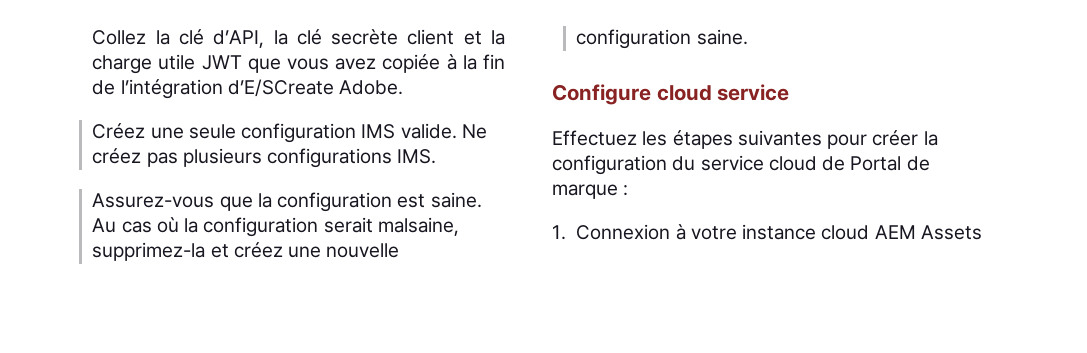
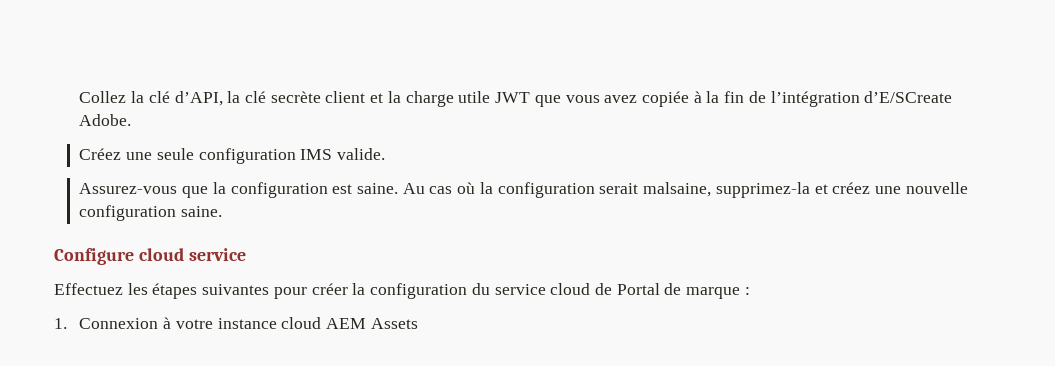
[461,124,487,139] [92,148,437,168] Ne créez pas plusieurs configurations IMS. -> (386, 154) none

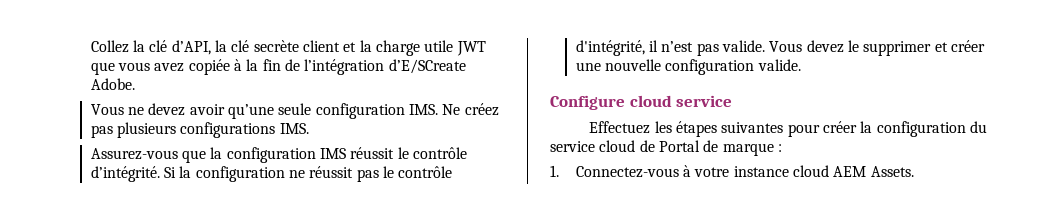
[79,148,386,164] [79,182,871,198] Créez une seule configuration IMS valide. // Assurez-vous que la configuration est saine. Au cas où la configuration serait malsaine, supprimez-la et créez -> [90,103,499,119] [90,122,309,138] [90,147,468,163] [90,166,453,182] [575,40,986,56] Vous ne devez avoir qu’une seule configuration IMS. Ne créez pas plusieurs configurations IMS. // Assurez-vous que la configuration IMS réussit le contrôle d’intégrité. Si la configuration ne réussit pas le contrôle d'intégrité, il n’est pas valide. Vous devez le supprimer et créer
[181,206,223,217] saine. -> [757,59,801,71] valide.
[79,318,159,329] Connexion -> [575,166,679,178] Connectez-vous
[370,318,418,329] Assets -> [870,166,914,177] Assets.

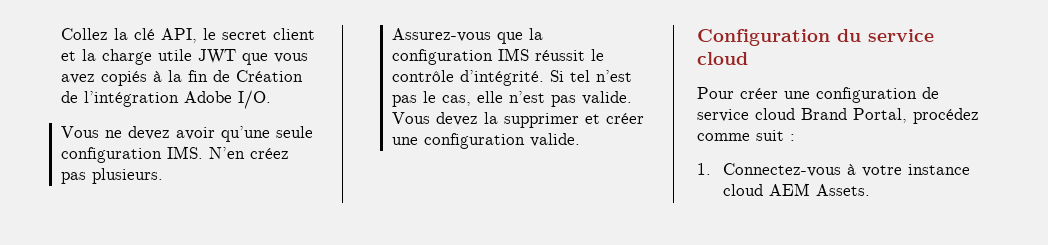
[171,40,299,55] d’API, la clé secrète -> [160,28,267,43] API, le secret
[188,59,230,75] copiée -> [100,71,147,86] copiés
[304,59,466,75] [90,78,135,90] l’intégration d’E/SCreate Adobe. -> [235,70,303,82] [60,90,271,109] Création de l’intégration Adobe I/O.
[442,104,461,115] Ne -> [208,147,245,159] N’en
[117,122,309,138] plusieurs configurations IMS. -> [91,168,163,184] plusieurs.
[179,166,453,182] [575,40,659,56] la configuration ne réussit pas le contrôle d'intégrité, il -> [569,70,632,82] [391,91,503,107] tel n’est pas le cas, elle
[848,40,860,52] le -> [483,112,498,124] la
[605,59,662,71] nouvelle -> (418, 141) none
[550,95,733,110] [589,121,987,137] [550,140,774,156] Configure cloud service // Effectuez les étapes suivantes pour créer la configuration du service cloud de Portal de marque -> [697,29,934,46] [697,52,748,65] [697,87,939,103] [697,108,979,124] [697,130,784,141] Configuration du service cloud // Pour créer une configuration de service cloud Brand Portal, procédez comme suit

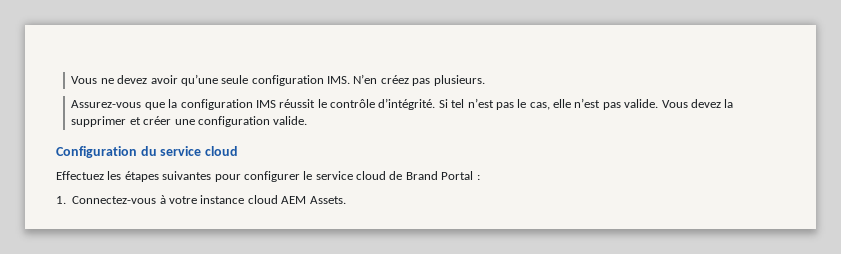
[60,28,315,43] [60,49,308,65] [60,70,303,86] [60,90,271,109] Collez la clé API, le secret client et la charge utile JWT que vous avez copiés à la fin de Création de l’intégration Adobe I/O. // -> (71, 80) none
[697,87,939,103] [697,108,979,124] [697,130,784,141] Pour créer une configuration de service cloud Brand Portal, procédez comme suit -> [56,171,474,182] Effectuez les étapes suivantes pour configurer le service cloud de Brand Portal

